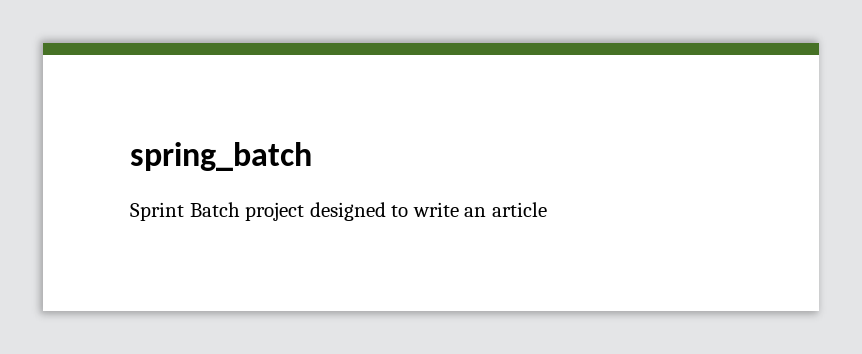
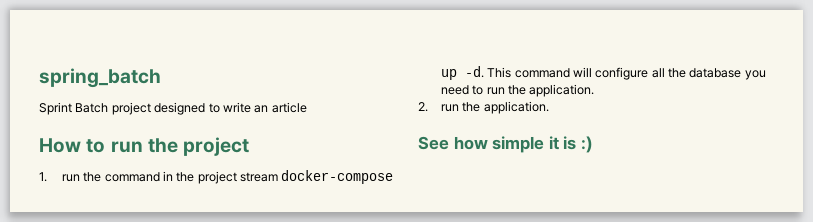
(547, 209) none -> [39,137,250,156] [39,170,394,184] [440,66,766,80] [440,84,595,97] [418,101,549,114] [418,136,593,153] // How to run the project // 1. run the command in the project stream docker-compose up -d. This command will configure all the database you need to run the application. // 2. run the application. // See how simple it is :)

